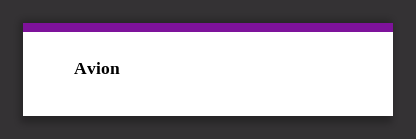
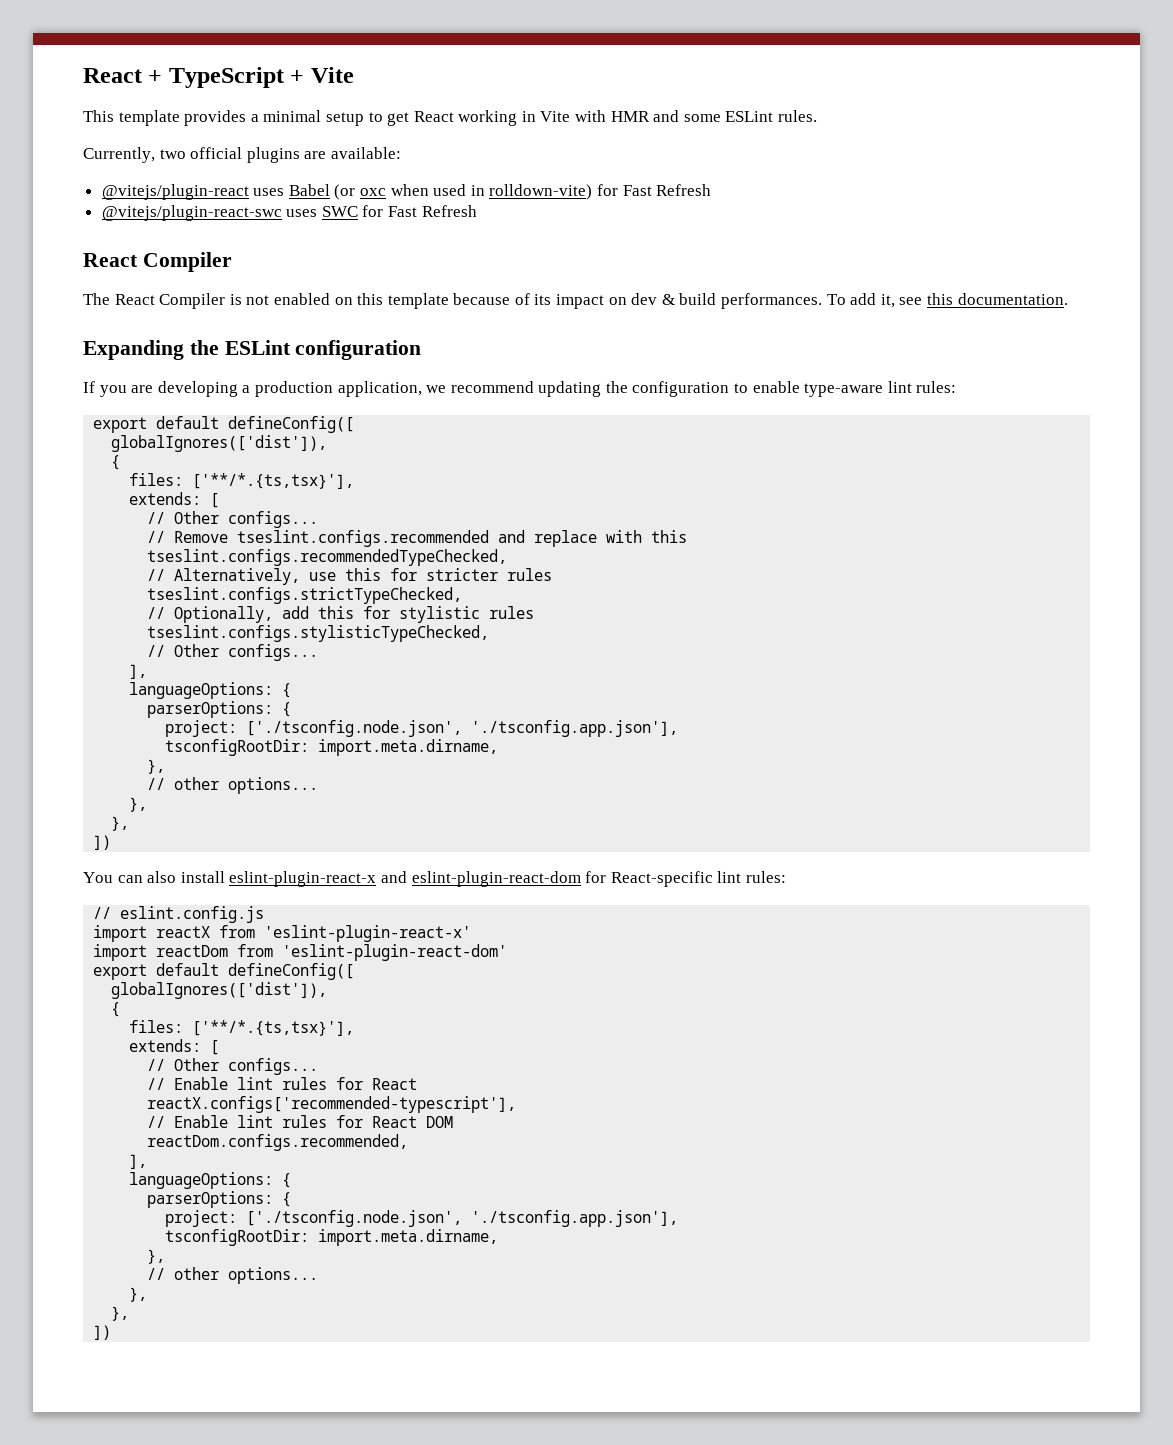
[74,62,120,74] Avion -> [83,67,354,88] [83,110,818,126] [83,147,401,163] [101,184,712,200] [101,205,477,221] [83,252,232,272] [83,293,1068,309] [83,340,422,360] [83,381,957,397] [93,416,355,433] [111,435,328,452] [111,455,121,470] [129,473,355,489] [129,492,220,508] [147,511,319,528] [147,530,688,547] [147,549,508,566] [147,568,553,585] [147,587,463,604] [147,606,535,623] [147,625,490,642] [147,644,319,661] [129,664,148,679] [129,682,292,699] [147,701,292,718] [165,720,679,737] [165,739,499,756] [147,759,166,774] [147,777,319,794] [129,797,148,812] [111,816,130,831] [93,835,112,850] [83,871,786,887] [93,906,265,923] [93,925,472,942] [93,944,508,961] [93,963,355,980] [111,982,328,999] [111,1002,121,1017] [129,1020,355,1036] [129,1039,220,1055] [147,1058,319,1075] [147,1077,418,1090] [147,1096,517,1113] [147,1115,454,1128] [147,1134,409,1151] [129,1154,148,1169] [129,1172,292,1189] [147,1191,292,1208] [165,1210,679,1227] [165,1229,499,1246] [147,1249,166,1264] [147,1267,319,1284] [129,1287,148,1302] [111,1306,130,1321] [93,1325,112,1340] React + TypeScript + Vite // This template provides a minimal setup to get React working in Vite with HMR and some ESLint rules. // Currently, two official plugins are available: // @vitejs/plugin-react uses Babel (or oxc when used in rolldown-vite) for Fast Refresh // @vitejs/plugin-react-swc uses SWC for Fast Refresh // React Compiler // The React Compiler is not enabled on this template because of its impact on dev & build performances. To add it, see this documentation. // Expanding the ESLint configuration // If you are developing a production application, we recommend updating the configuration to enable type-aware lint rules: // export default defineConfig([ // globalIgnores(['dist']), // { // files: ['**/*.{ts,tsx}'], // extends: [ // // Other configs... // // Remove tseslint.configs.recommended and replace with this // tseslint.configs.recommendedTypeChecked, // // Alternatively, use this for stricter rules // tseslint.configs.strictTypeChecked, // // Optionally, add this for stylistic rules // tseslint.configs.stylisticTypeChecked, // // Other configs... // ], // languageOptions: { // parserOptions: { // project: ['./tsconfig.node.json', './tsconfig.app.json'], // tsconfigRootDir: import.meta.dirname, // }, // // other options... // }, // }, // ]) // You can also install eslint-plugin-react-x and eslint-plugin-react-dom for React-specific lint rules: // // eslint.config.js // import reactX from 'eslint-plugin-react-x' // import reactDom from 'eslint-plugin-react-dom' // export default defineConfig([ // globalIgnores(['dist']), // { // files: ['**/*.{ts,tsx}'], // extends: [ // // Other configs... // // Enable lint rules for React // reactX.configs['recommended-typescript'], // // Enable lint rules for React DOM // reactDom.configs.recommended, // ], // languageOptions: { // parserOptions: { // project: ['./tsconfig.node.json', './tsconfig.app.json'], // tsconfigRootDir: import.meta.dirname, // }, // // other options... // }, // }, // ])

